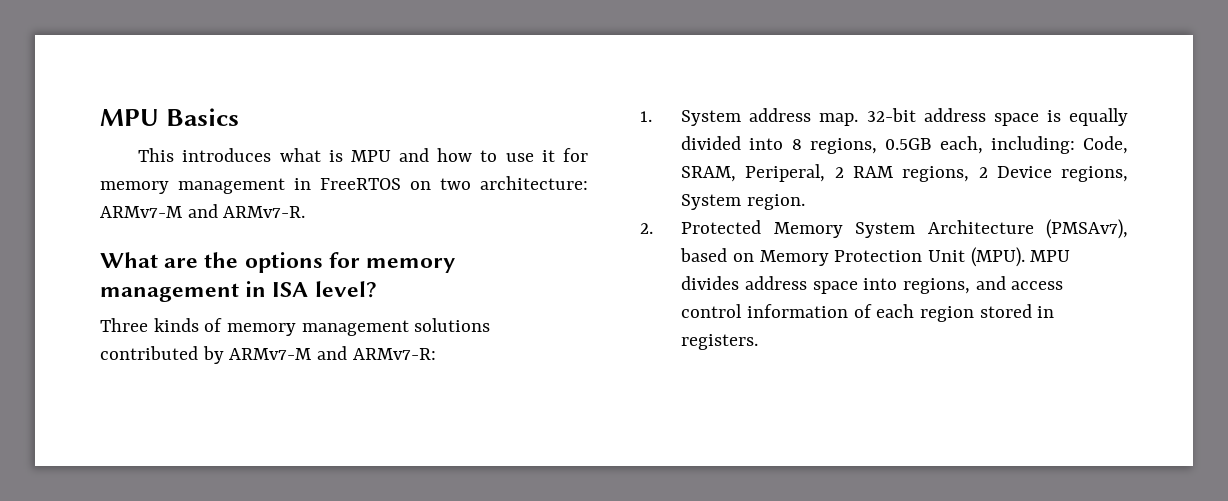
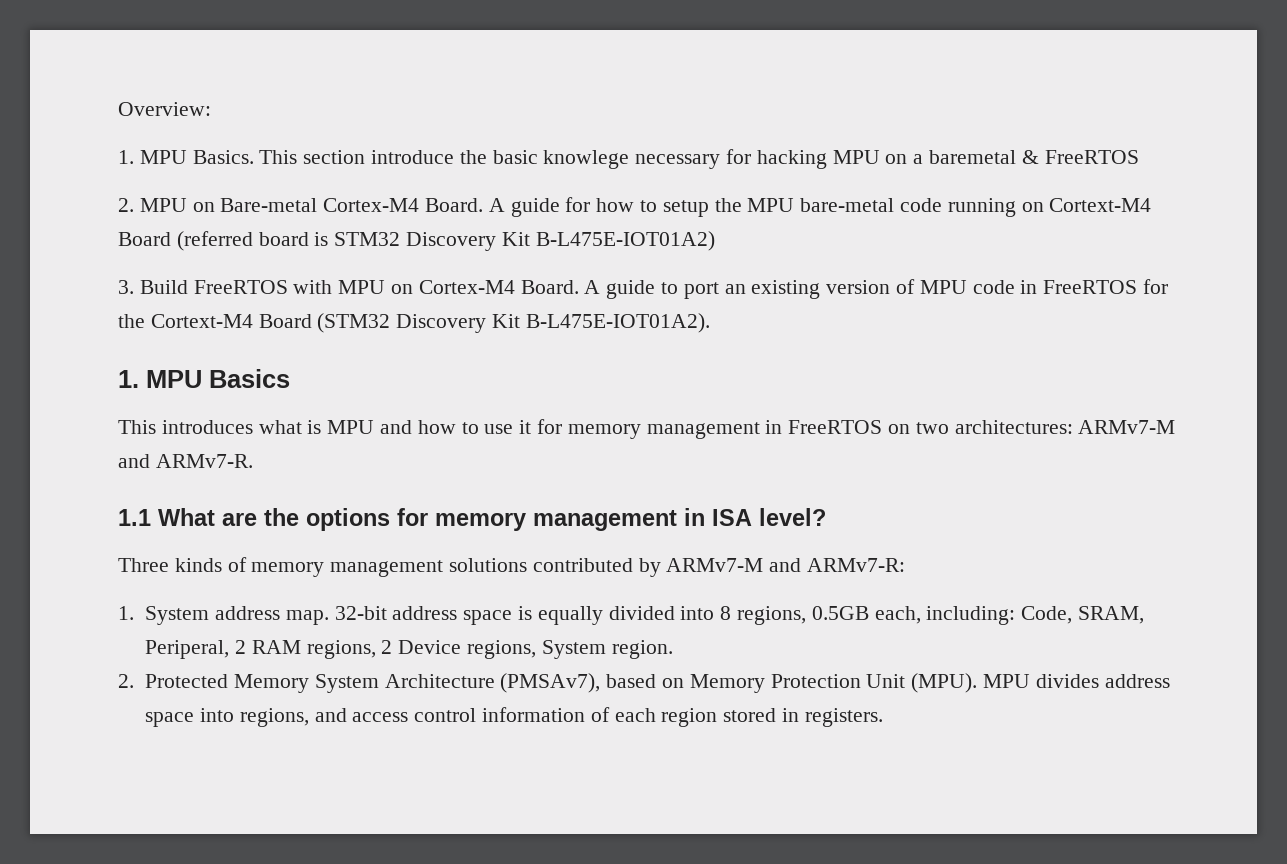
(100, 117) none -> [118,102,211,116] [118,149,1139,169] [118,197,1152,217] [118,231,715,251] [118,279,1169,299] [118,313,710,333] [118,370,139,388] Overview: // 1. MPU Basics. This section introduce the basic knowlege necessary for hacking MPU on a baremetal & FreeRTOS // 2. MPU on Bare-metal Cortex-M4 Board. A guide for how to setup the MPU bare-metal code running on Cortext-M4 Board (referred board is STM32 Discovery Kit B-L475E-IOT01A2) // 3. Build FreeRTOS with MPU on Cortex-M4 Board. A guide to port an existing version of MPU code in FreeRTOS for the Cortext-M4 Board (STM32 Discovery Kit B-L475E-IOT01A2). // 1.
[480,176,588,190] architecture: -> [954,420,1073,434] architectures:
(306, 212) none -> [118,509,151,526] 1.1

